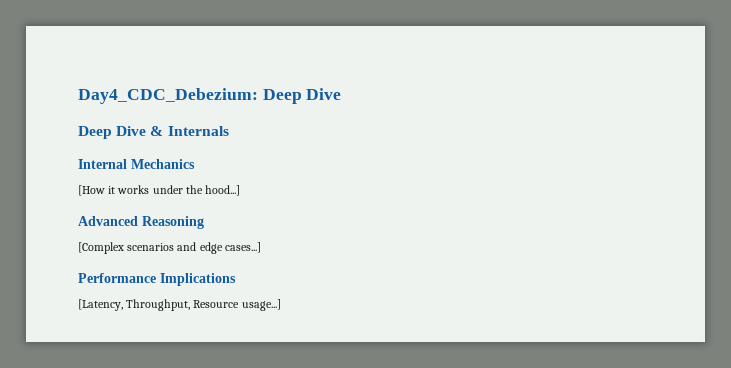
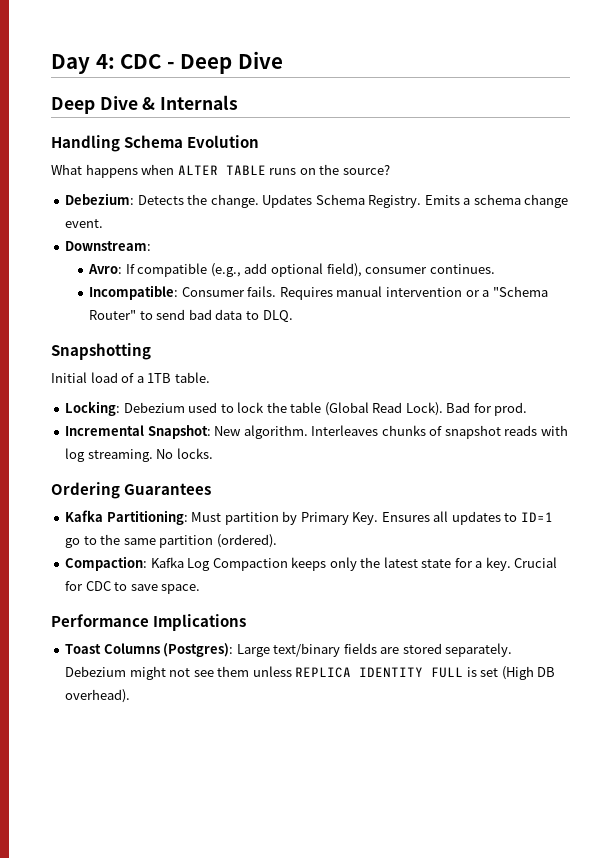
[78,88,258,104] Day4_CDC_Debezium: -> [51,54,175,74] Day 4: CDC -
[78,159,195,169] [78,185,241,196] [78,216,204,229] [78,242,261,254] [78,273,236,286] [78,299,281,311] Internal Mechanics // [How it works under the hood...] // Advanced Reasoning // [Complex scenarios and edge cases...] // Performance Implications // [Latency, Throughput, Resource usage...] -> [51,135,260,152] [51,164,390,178] [65,193,569,208] [65,219,104,228] [65,241,152,251] [88,263,495,277] [89,285,548,300] [89,309,293,323] [51,343,151,360] [51,372,210,383] [65,401,528,416] [65,425,568,439] [65,448,213,462] [51,482,212,499] [65,510,553,525] [65,534,277,548] [65,556,558,571] [65,581,201,594] [51,614,247,631] [65,643,513,657] [65,666,556,680] [65,689,131,703] Handling Schema Evolution // What happens when ALTER TABLE runs on the source? // Debezium: Detects the change. Updates Schema Registry. Emits a schema change event. // Downstream: // Avro: If compatible (e.g., add optional field), consumer continues. // Incompatible: Consumer fails. Requires manual intervention or a "Schema Router" to send bad data to DLQ. // Snapshotting // Initial load of a 1TB table. // Locking: Debezium used to lock the table (Global Read Lock). Bad for prod. // Incremental Snapshot: New algorithm. Interleaves chunks of snapshot reads with log streaming. No locks. // Ordering Guarantees // Kafka Partitioning: Must partition by Primary Key. Ensures all updates to ID=1 go to the same partition (ordered). // Compaction: Kafka Log Compaction keeps only the latest state for a key. Crucial for CDC to save space. // Performance Implications // Toast Columns (Postgres): Large text/binary fields are stored separately. Debezium might not see them unless REPLICA IDENTITY FULL is set (High DB overhead).

